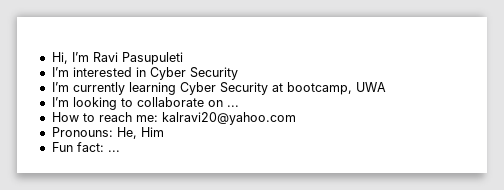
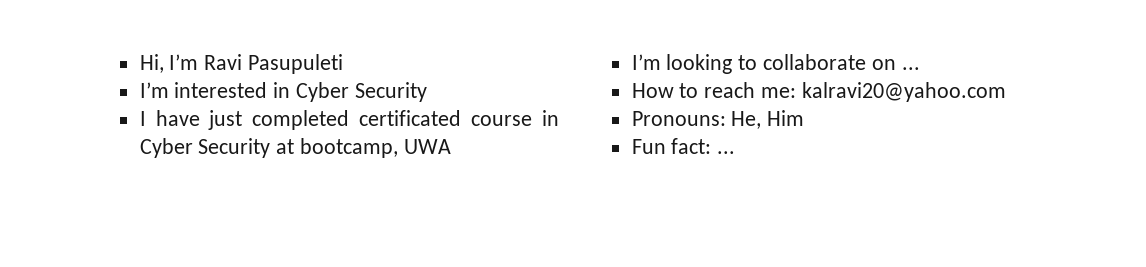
[51,82,176,95] I’m currently learning -> [139,110,559,130] I have just completed certificated course in

